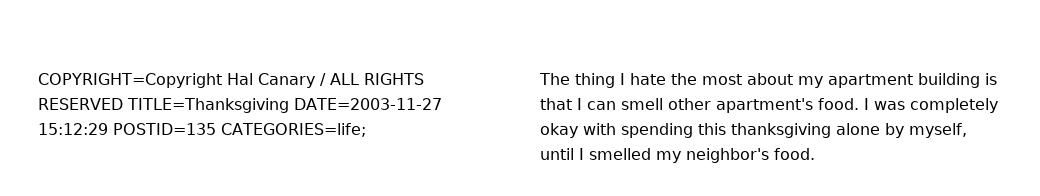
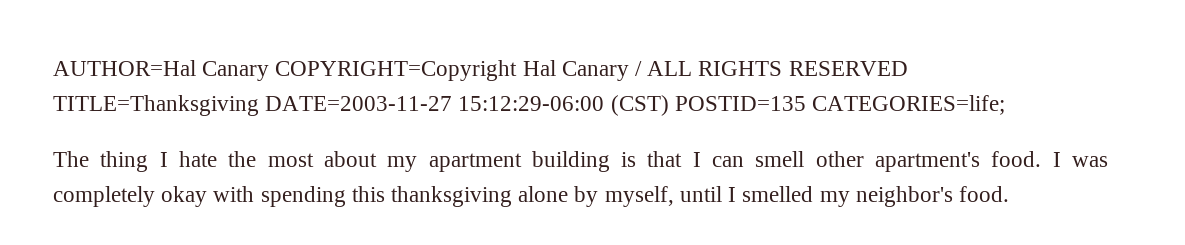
(38, 80) none -> [53,60,270,81] AUTHOR=Hal Canary
[38,123,108,135] 15:12:29 -> [458,95,669,116] 15:12:29-06:00 (CST)

